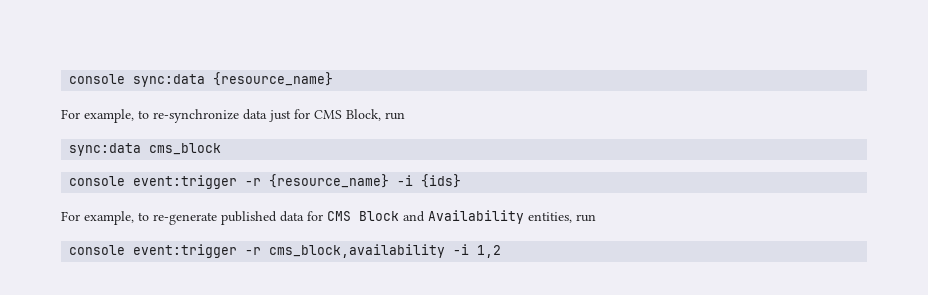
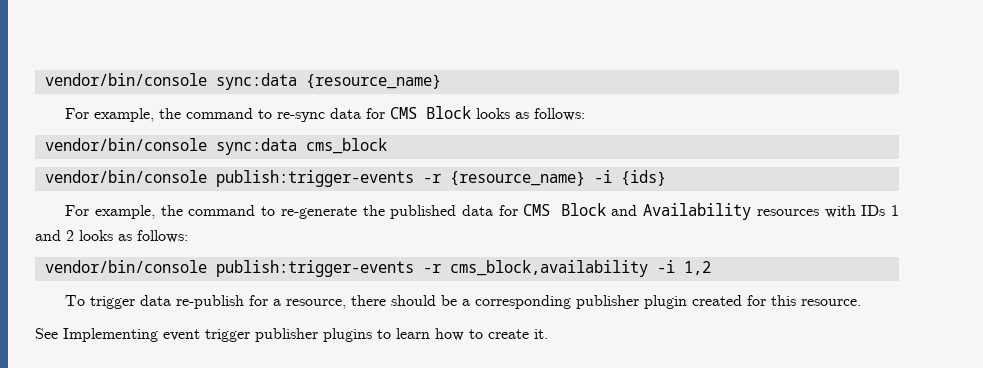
[69,74,126,84] console -> [44,73,207,86] vendor/bin/console
[138,109,405,123] to re-synchronize data just for CMS Block, run // -> [159,106,586,122] [44,138,207,151] the command to re-sync data for CMS Block looks as follows: // vendor/bin/console
[69,175,238,189] console event:trigger -> [44,170,414,187] vendor/bin/console publish:trigger-events
(134, 218) none -> [160,205,256,216] the command
(217, 218) none -> [362,205,385,216] the
[528,212,596,223] [69,244,502,258] entities, run // console event:trigger -r cms_block,availability -i 1,2 -> [756,205,900,218] [35,230,188,243] [44,260,711,277] [65,295,862,309] [35,328,548,342] resources with IDs 1 and 2 looks as follows: // vendor/bin/console publish:trigger-events -r cms_block,availability -i 1,2 // To trigger data re-publish for a resource, there should be a corresponding publisher plugin created for this resource. // See Implementing event trigger publisher plugins to learn how to create it.

